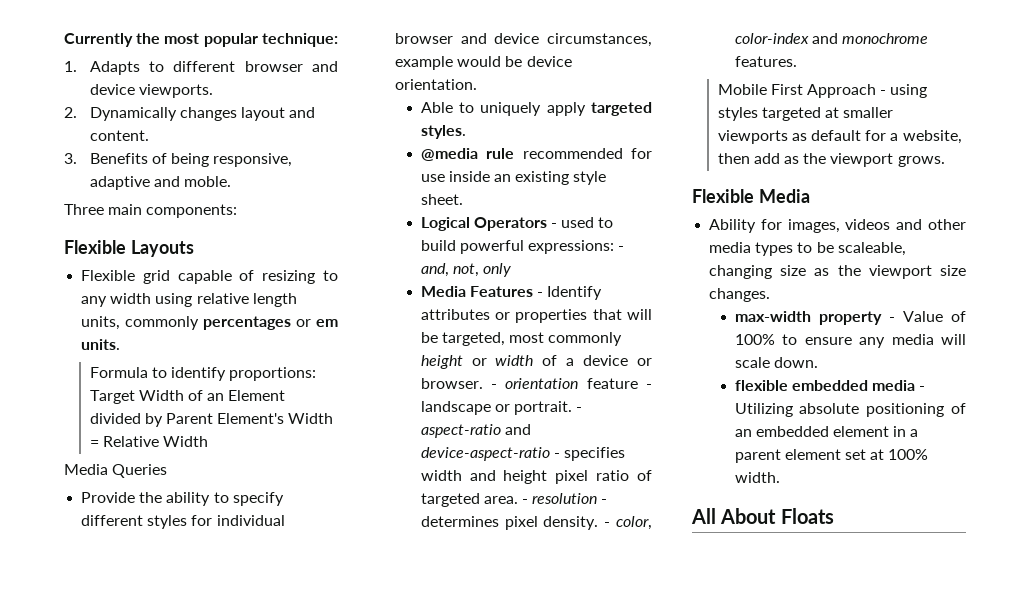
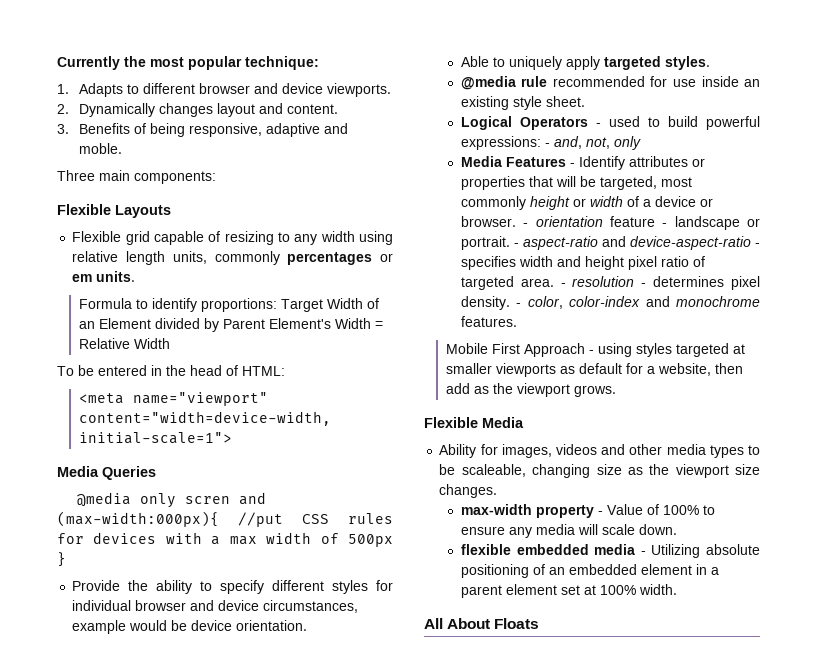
[64,464,168,478] Media Queries -> [57,365,285,376] [78,392,268,406] [78,411,331,426] [78,432,232,444] [57,466,156,480] [76,492,266,508] [57,511,393,527] [57,532,393,547] [57,552,66,567] To be entered in the head of HTML: // <meta name="viewport" content="width=device-width, initial-scale=1"> // Media Queries // @media only scren and (max-width:000px){ //put CSS rules for devices with a max width of 500px }

